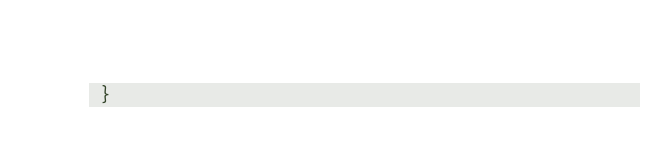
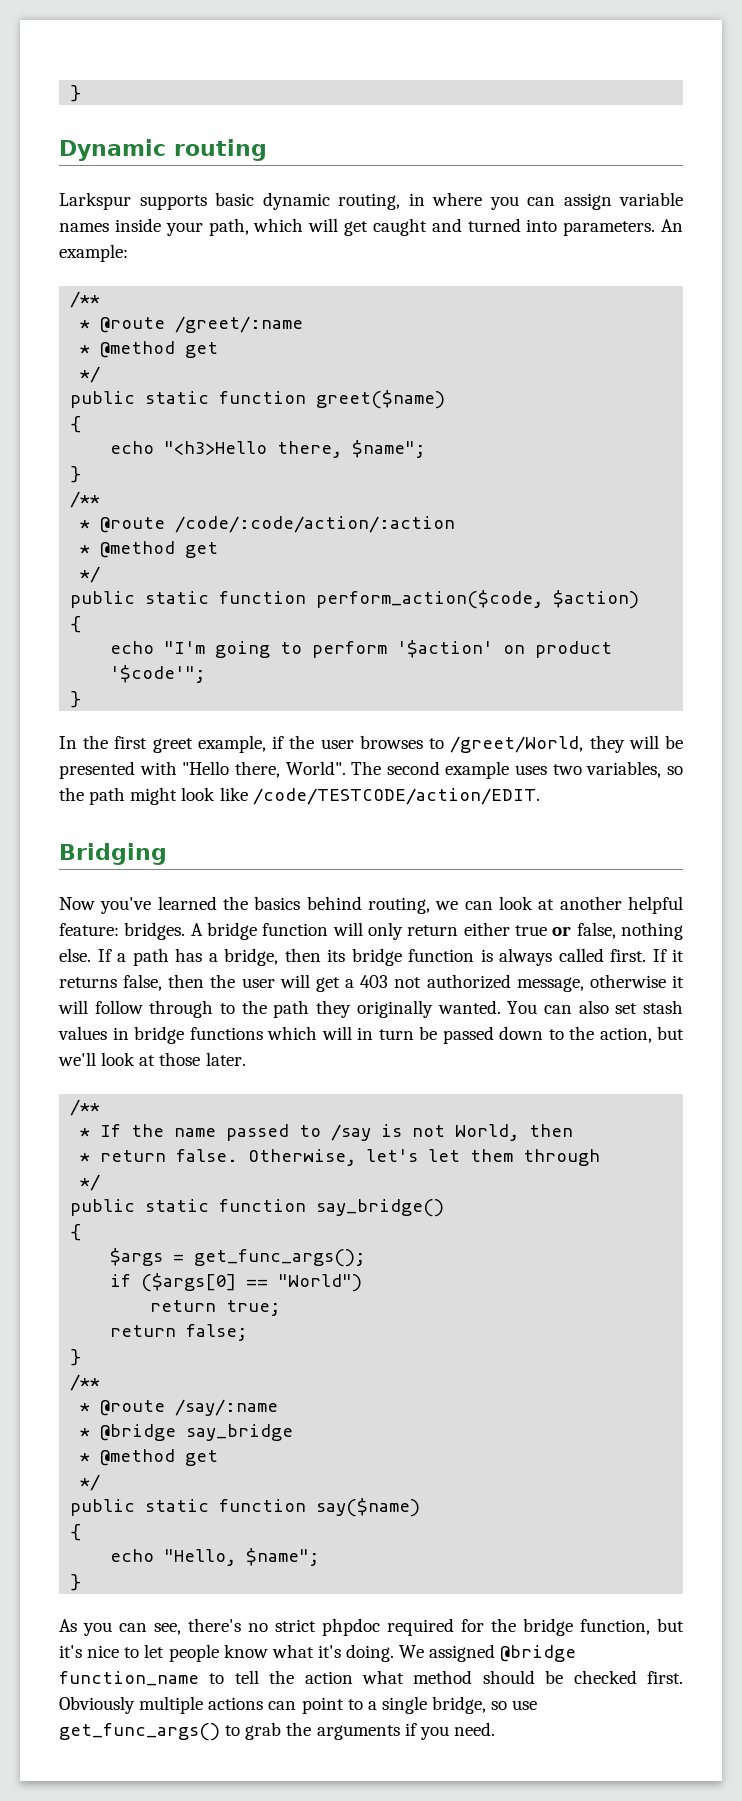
[99,84,110,104] } -> [70,85,82,102] [59,139,267,161] [59,192,683,210] [59,218,683,236] [59,244,128,262] [70,291,101,308] [80,316,304,333] [80,341,219,358] [80,366,101,383] [70,390,446,409] [70,416,82,433] [110,440,426,458] [70,466,82,483] [70,491,101,508] [80,516,456,533] [80,541,219,558] [80,566,101,583] [70,590,640,609] [70,616,82,633] [110,640,613,658] [110,665,206,683] [70,691,82,708] [59,735,684,753] [59,761,683,779] [59,787,540,805] [59,843,167,865] [59,896,683,914] [59,922,683,940] [59,948,684,966] [59,974,684,992] [58,1000,683,1018] [58,1026,684,1044] [58,1052,246,1066] [70,1099,101,1116] [80,1124,574,1141] [80,1149,601,1166] [80,1174,101,1191] [70,1199,445,1217] [70,1224,82,1241] [110,1248,366,1267] [110,1273,363,1292] [150,1300,281,1316] [110,1324,248,1341] [70,1349,82,1366] [70,1374,101,1391] [80,1399,279,1416] [80,1424,294,1441] [80,1449,219,1466] [80,1474,101,1491] [70,1498,421,1517] [70,1524,82,1541] [110,1548,320,1566] [70,1574,82,1591] [59,1618,684,1636] [59,1644,577,1662] [59,1670,683,1686] [59,1696,538,1714] [59,1722,495,1741] } // Dynamic routing // Larkspur supports basic dynamic routing, in where you can assign variable names inside your path, which will get caught and turned into parameters. An example: // /** // * @route /greet/:name // * @method get // */ // public static function greet($name) // { // echo "<h3>Hello there, $name"; // } // /** // * @route /code/:code/action/:action // * @method get // */ // public static function perform_action($code, $action) // { // echo "I'm going to perform '$action' on product '$code'"; // } // In the first greet example, if the user browses to /greet/World, they will be presented with "Hello there, World". The second example uses two variables, so the path might look like /code/TESTCODE/action/EDIT. // Bridging // Now you've learned the basics behind routing, we can look at another helpful feature: bridges. A bridge function will only return either true or false, nothing else. If a path has a bridge, then its bridge function is always called first. If it returns false, then the user will get a 403 not authorized message, otherwise it will follow through to the path they originally wanted. You can also set stash values in bridge functions which will in turn be passed down to the action, but we'll look at those later. // /** // * If the name passed to /say is not World, then // * return false. Otherwise, let's let them through // */ // public static function say_bridge() // { // $args = get_func_args(); // if ($args[0] == "World") // return true; // return false; // } // /** // * @route /say/:name // * @bridge say_bridge // * @method get // */ // public static function say($name) // { // echo "Hello, $name"; // } // As you can see, there's no strict phpdoc required for the bridge function, but it's nice to let people know what it's doing. We assigned @bridge function_name to tell the action what method should be checked first. Obviously multiple actions can point to a single bridge, so use get_func_args() to grab the arguments if you need.

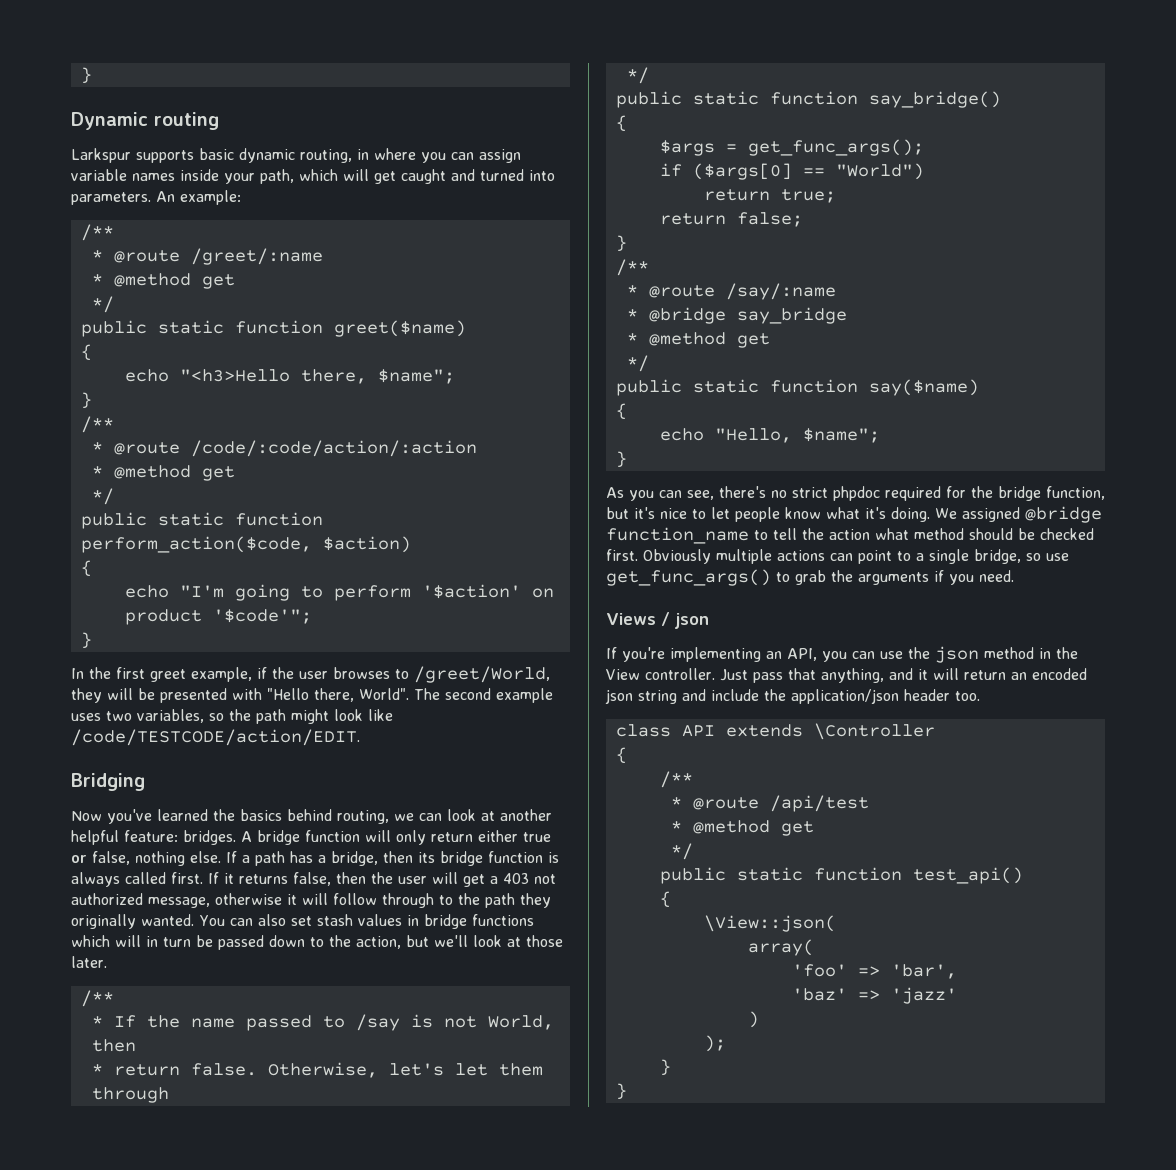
(495, 1729) none -> [606,612,709,629] [606,646,1078,663] [606,668,1087,683] [605,689,980,704] [615,723,935,740] [615,747,627,764] [659,771,693,788] [670,795,869,812] [670,820,814,836] [670,843,693,860] [659,867,1023,884] [659,891,671,908] [703,915,836,932] [747,939,814,956] [791,964,957,979] [791,987,957,1004] [747,1011,759,1028] [703,1035,726,1052] [659,1059,671,1076] [615,1083,627,1100] // Views / json // If you're implementing an API, you can use the json method in the View controller. Just pass that anything, and it will return an encoded json string and include the application/json header too. // class API extends \Controller // { // /** // * @route /api/test // * @method get // */ // public static function test_api() // { // \View::json( // array( // 'foo' => 'bar', // 'baz' => 'jazz' // ) // ); // } // }

